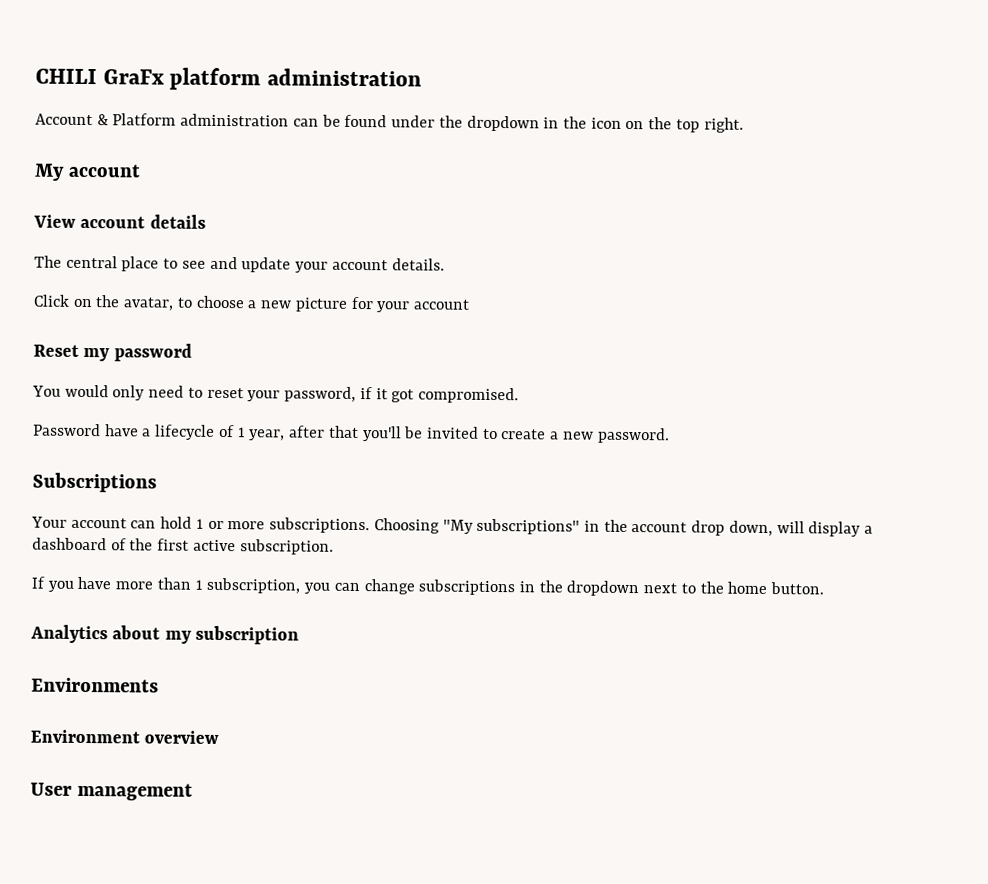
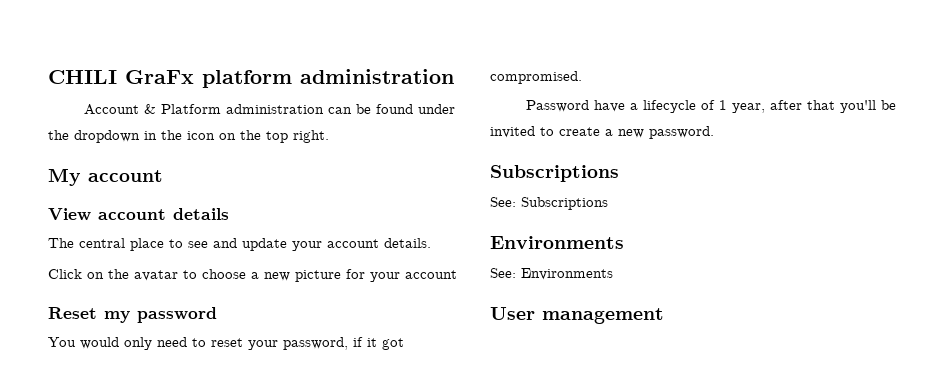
[123,297,175,311] avatar, -> [134,270,178,281] avatar
[31,516,874,537] [32,537,334,555] [31,576,825,597] [30,624,299,645] [31,677,159,693] [30,729,220,744] Your account can hold 1 or more subscriptions. Choosing "My subscriptions" in the account drop down, will display a dashboard of the first active subscription. // If you have more than 1 subscription, you can change subscriptions in the dropdown next to the home button. // Analytics about my subscription // Environments // Environment overview -> [490,197,608,210] [490,236,624,249] [490,268,613,280] See: Subscriptions // Environments // See: Environments

